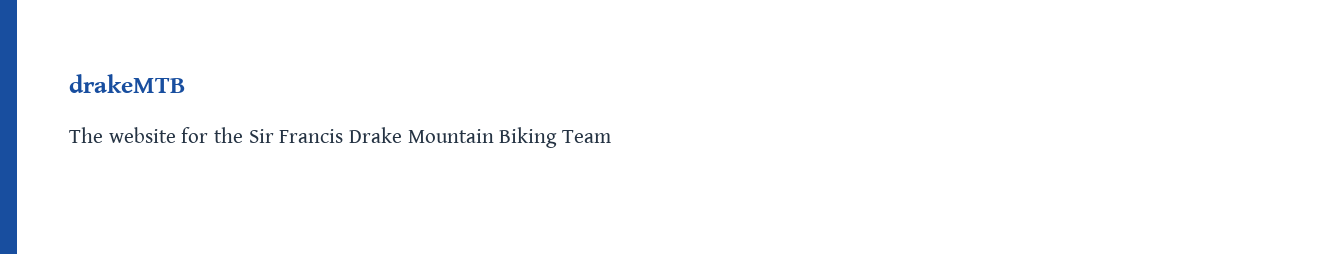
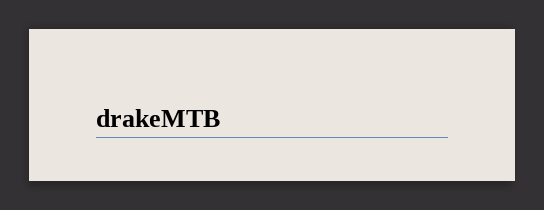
[69,127,612,148] // The website for the Sir Francis Drake Mountain Biking Team -> (220, 118) none

